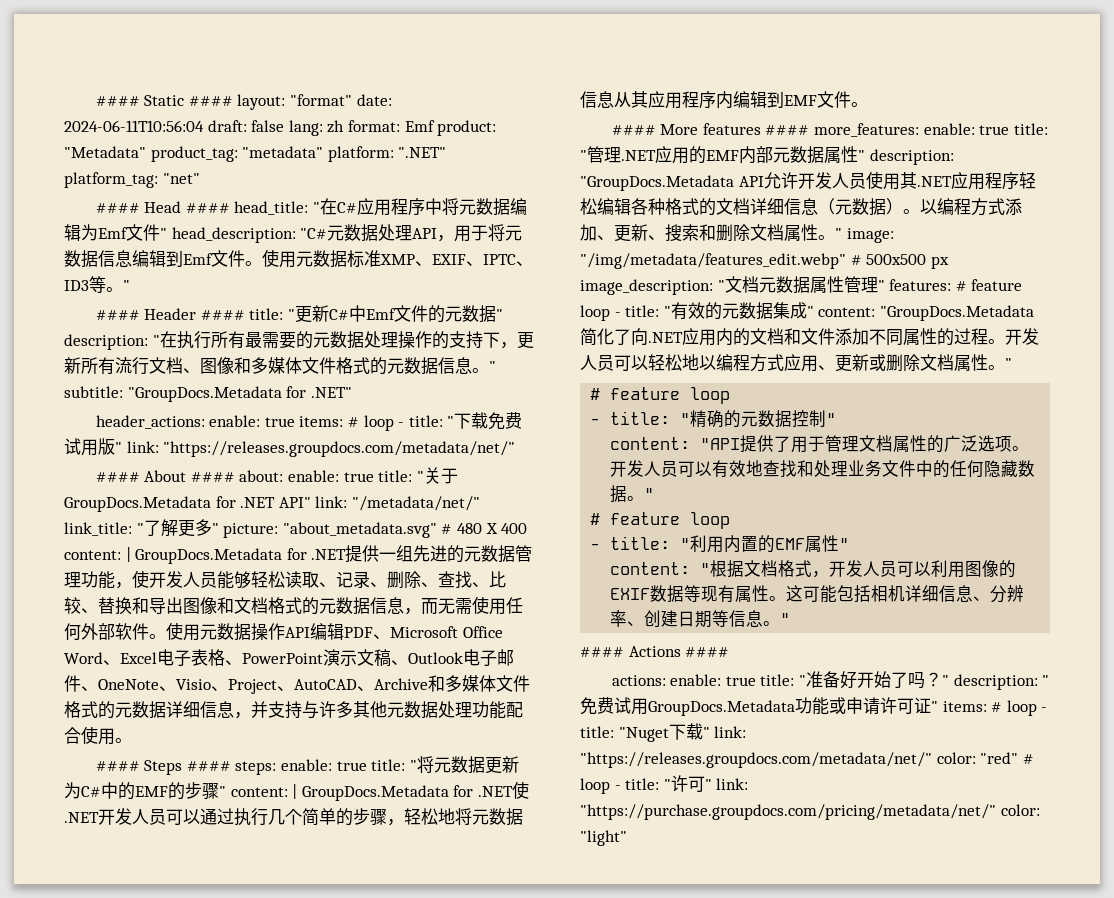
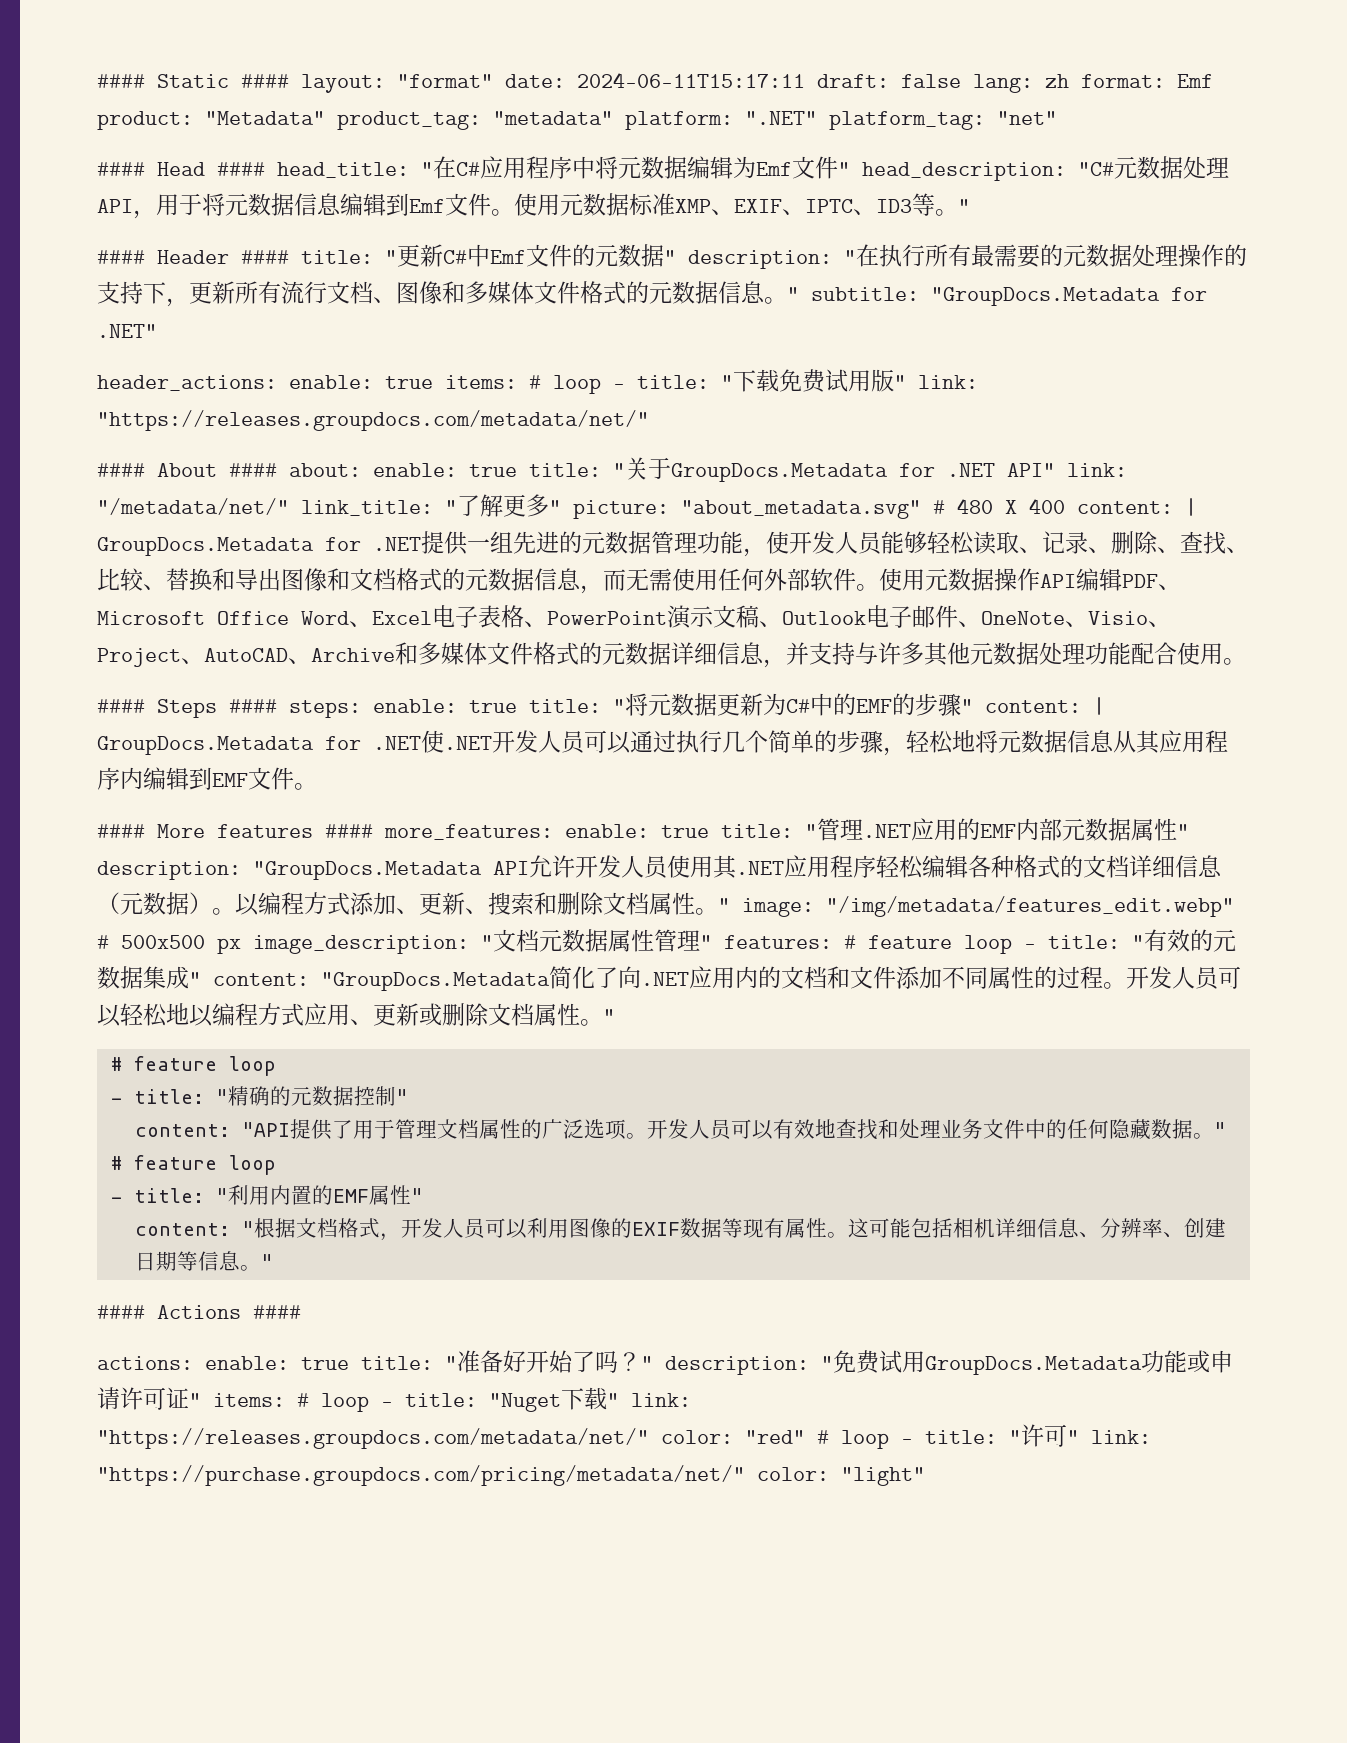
[64,120,204,132] 2024-06-11T10:56:04 -> [577,72,805,88] 2024-06-11T15:17:11

